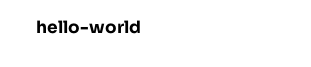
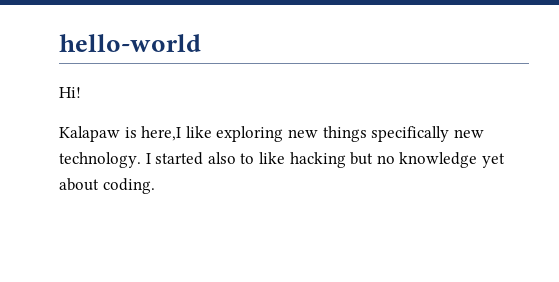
(141, 27) none -> [59,87,81,98] [59,126,484,142] [59,152,505,168] [59,178,155,194] // Hi! // Kalapaw is here,I like exploring new things specifically new technology. I started also to like hacking but no knowledge yet about coding.

